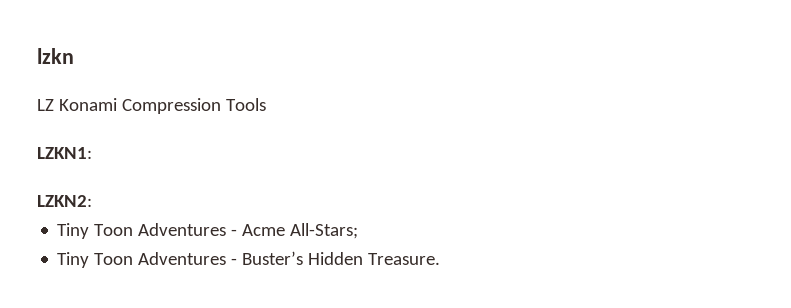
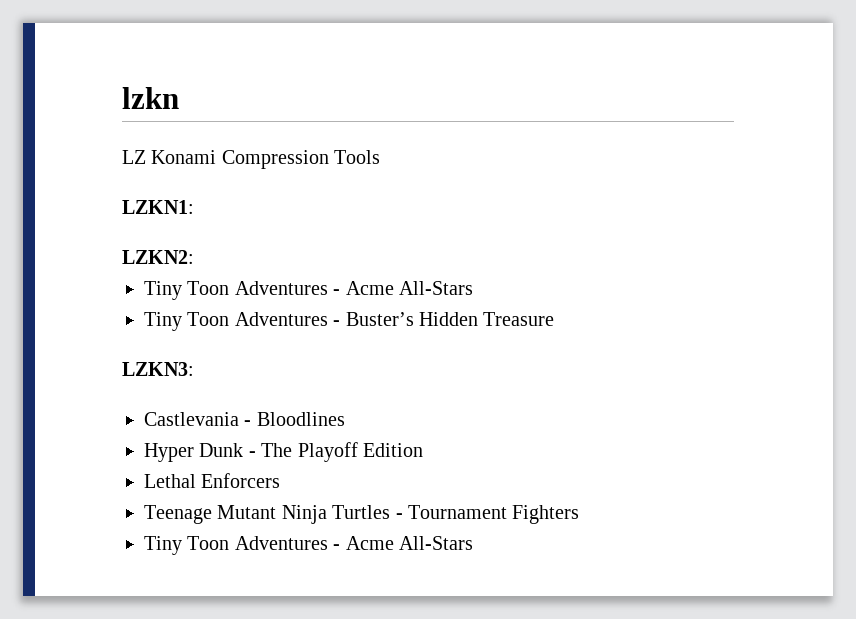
[290,223,359,239] All-Stars; -> [399,281,473,295] All-Stars
[368,253,441,265] Treasure. -> [483,312,555,326] [122,362,194,376] [144,412,345,426] [144,442,423,462] [144,473,281,488] [144,505,580,524] [144,536,473,555] Treasure // LZKN3: // Castlevania - Bloodlines // Hyper Dunk - The Playoff Edition // Lethal Enforcers // Teenage Mutant Ninja Turtles - Tournament Fighters // Tiny Toon Adventures - Acme All-Stars

